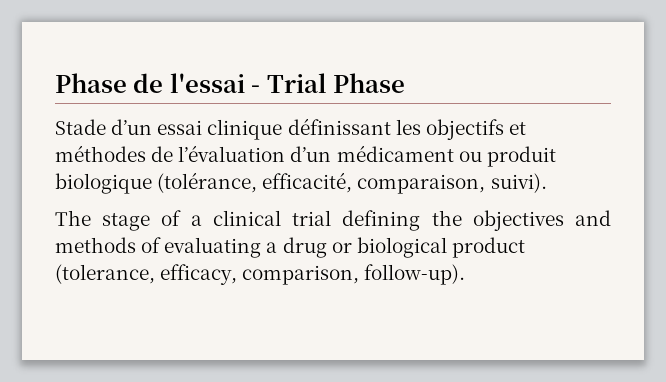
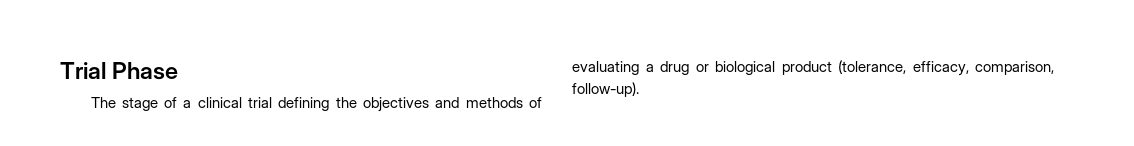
[55,73,406,93] [55,118,526,140] [55,145,556,167] [55,172,547,194] Phase de l'essai - Trial Phase // Stade d’un essai clinique définissant les objectifs et méthodes de l’évaluation d’un médicament ou produit biologique (tolérance, efficacité, comparaison, suivi). -> [60,62,179,80] Trial Phase

